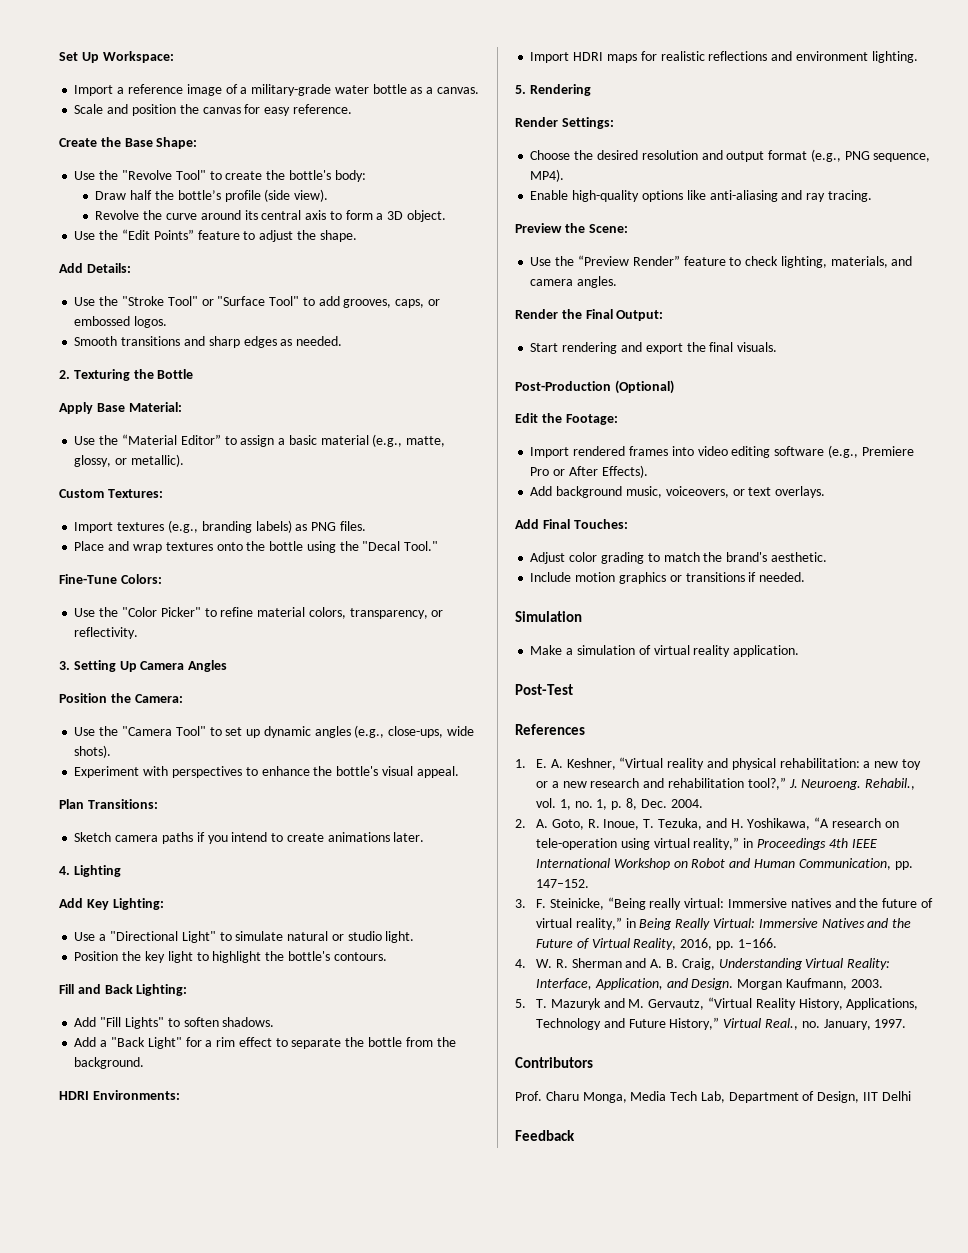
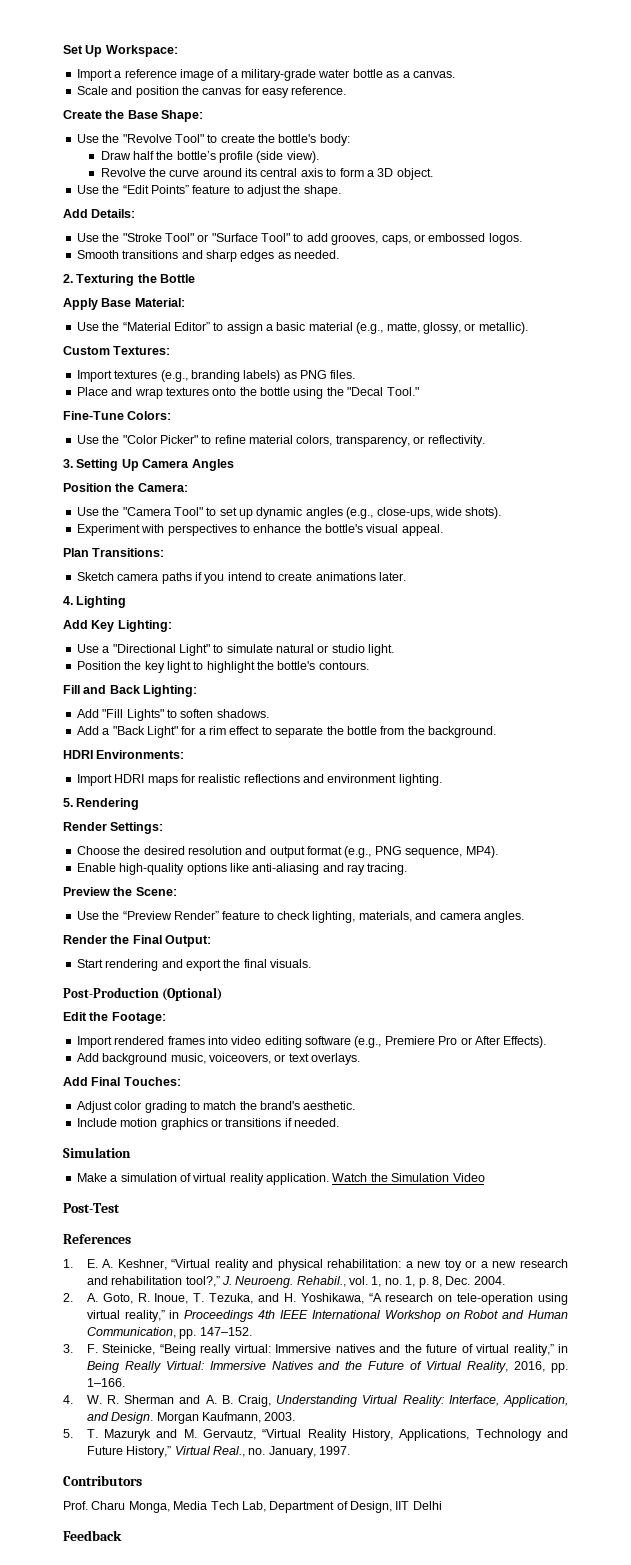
(800, 651) none -> [332,1173,485,1182] Watch the Simulation Video

